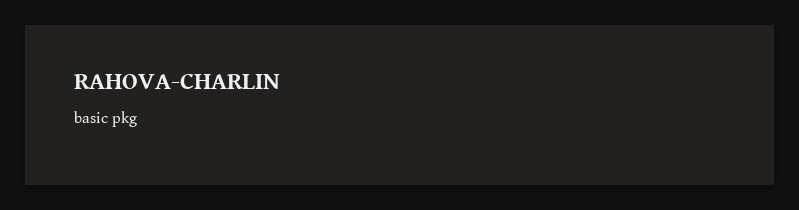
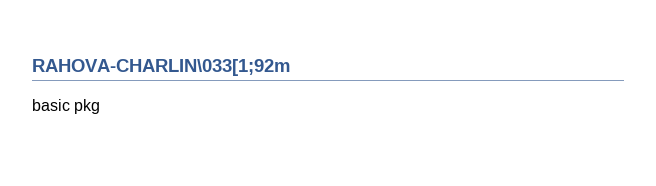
[74,73,280,89] RAHOVA-CHARLIN -> [32,59,290,76] RAHOVA-CHARLIN\033[1;92m

